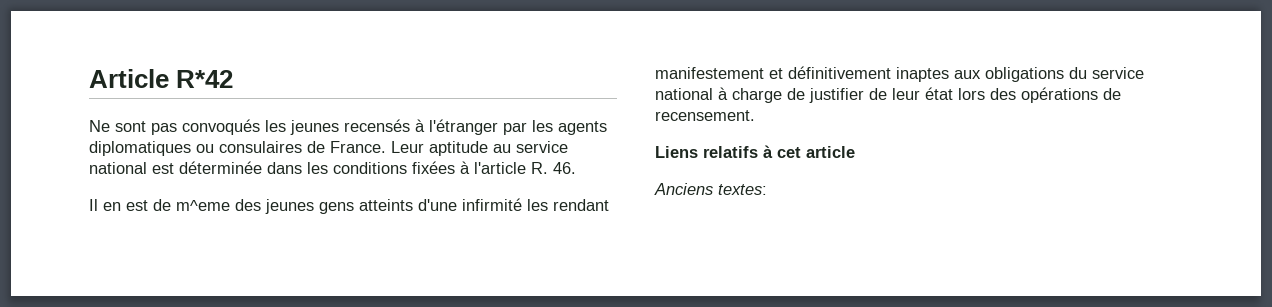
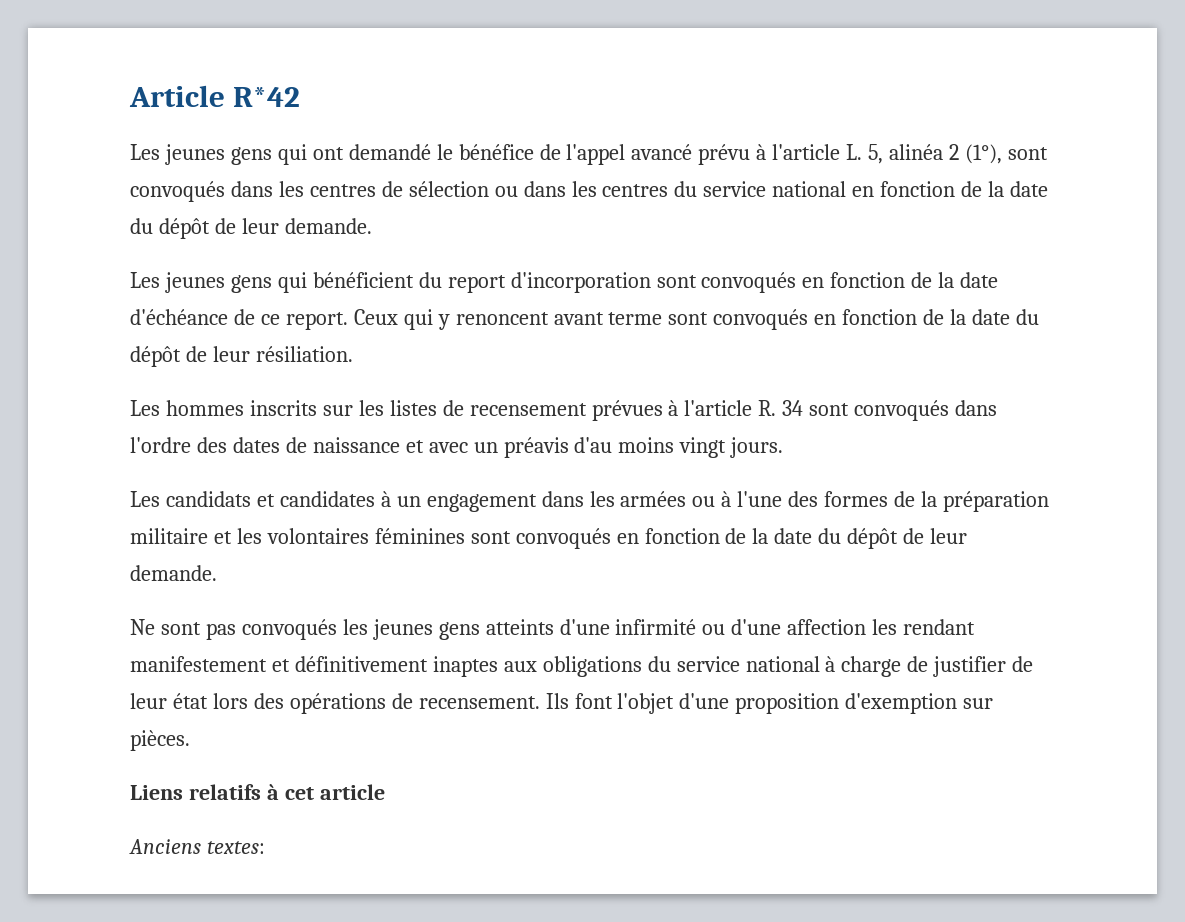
(234, 79) none -> [130,144,1048,165] [130,181,1048,202] [130,218,372,239] [130,272,999,293] [130,309,1039,330] [130,346,353,367] [130,400,998,421] [130,437,784,458] [130,491,1049,512] [130,528,968,549] [130,565,217,581] // Les jeunes gens qui ont demandé le bénéfice de l'appel avancé prévu à l'article L. 5, alinéa 2 (1°), sont convoqués dans les centres de sélection ou dans les centres du service national en fonction de la date du dépôt de leur demande. // Les jeunes gens qui bénéficient du report d'incorporation sont convoqués en fonction de la date d'échéance de ce report. Ceux qui y renoncent avant terme sont convoqués en fonction de la date du dépôt de leur résiliation. // Les hommes inscrits sur les listes de recensement prévues à l'article R. 34 sont convoqués dans l'ordre des dates de naissance et avec un préavis d'au moins vingt jours. // Les candidats et candidates à un engagement dans les armées ou à l'une des formes de la préparation militaire et les volontaires féminines sont convoqués en fonction de la date du dépôt de leur demande.
[344,119,607,135] [89,141,568,156] [89,161,576,174] [89,199,314,214] recensés à l'étranger par les agents diplomatiques ou consulaires de France. Leur aptitude au service national est déterminée dans les conditions fixées à l'article R. 46. // Il en est de m^eme des jeunes -> (433, 629) none
(522, 204) none -> [702,619,867,635] ou d'une affection
(755, 115) none -> [545,693,994,714] [130,730,190,751] Ils font l'objet d'une proposition d'exemption sur pièces.

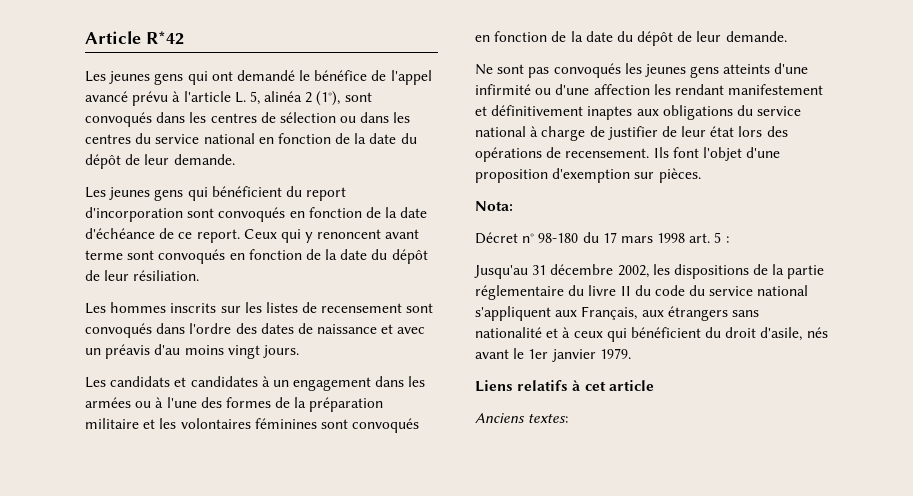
[591,400,804,421] prévues à l'article R. 34 -> (403, 308) none
(190, 740) none -> [475,201,513,211] [475,232,729,244] [474,264,825,279] [475,285,809,300] [475,306,759,321] [475,327,828,342] [475,348,631,362] // Nota: // Décret n° 98-180 du 17 mars 1998 art. 5 : // Jusqu'au 31 décembre 2002, les dispositions de la partie réglementaire du livre II du code du service national s'appliquent aux Français, aux étrangers sans nationalité et à ceux qui bénéficient du droit d'asile, nés avant le 1er janvier 1979.

